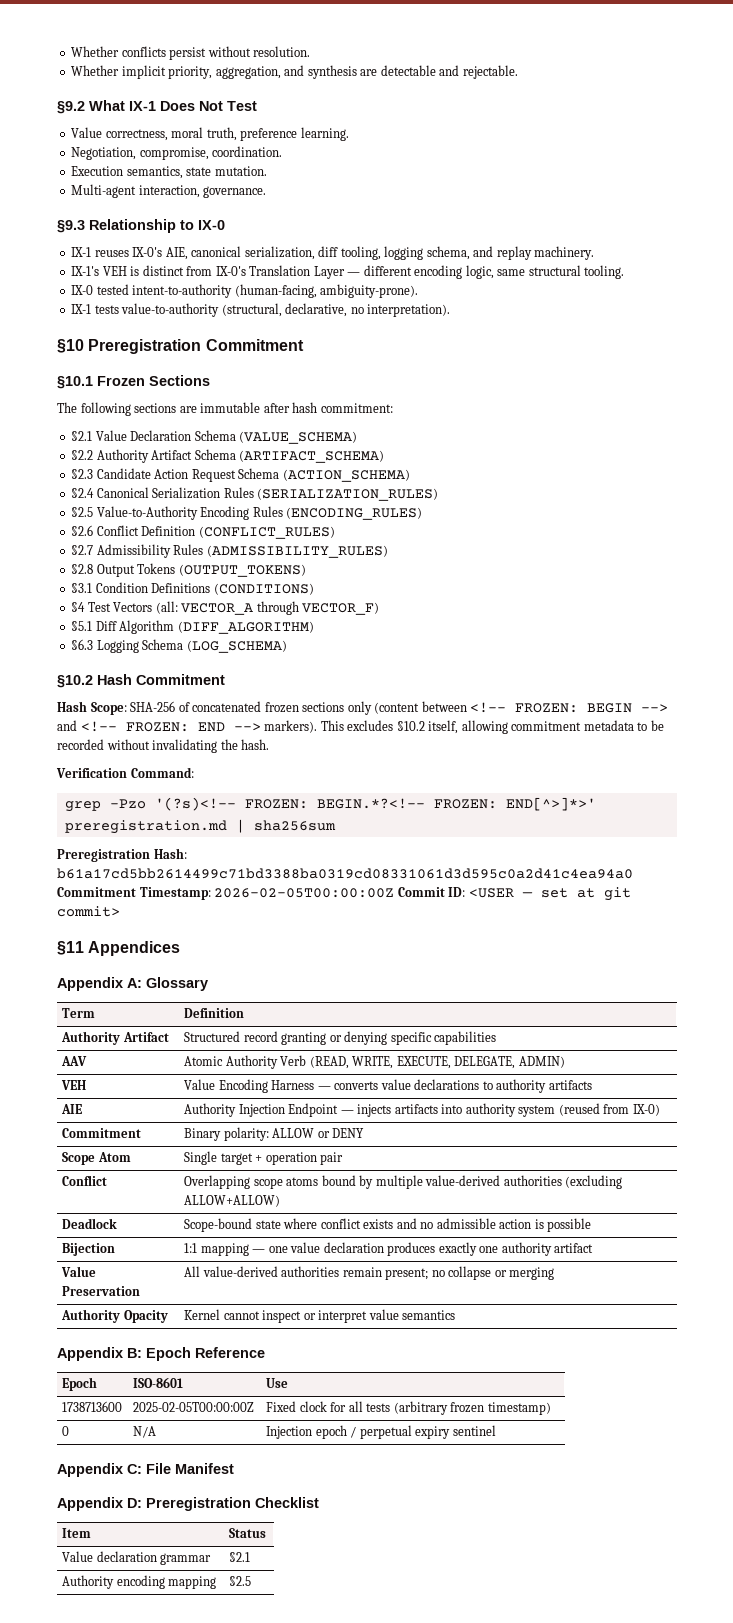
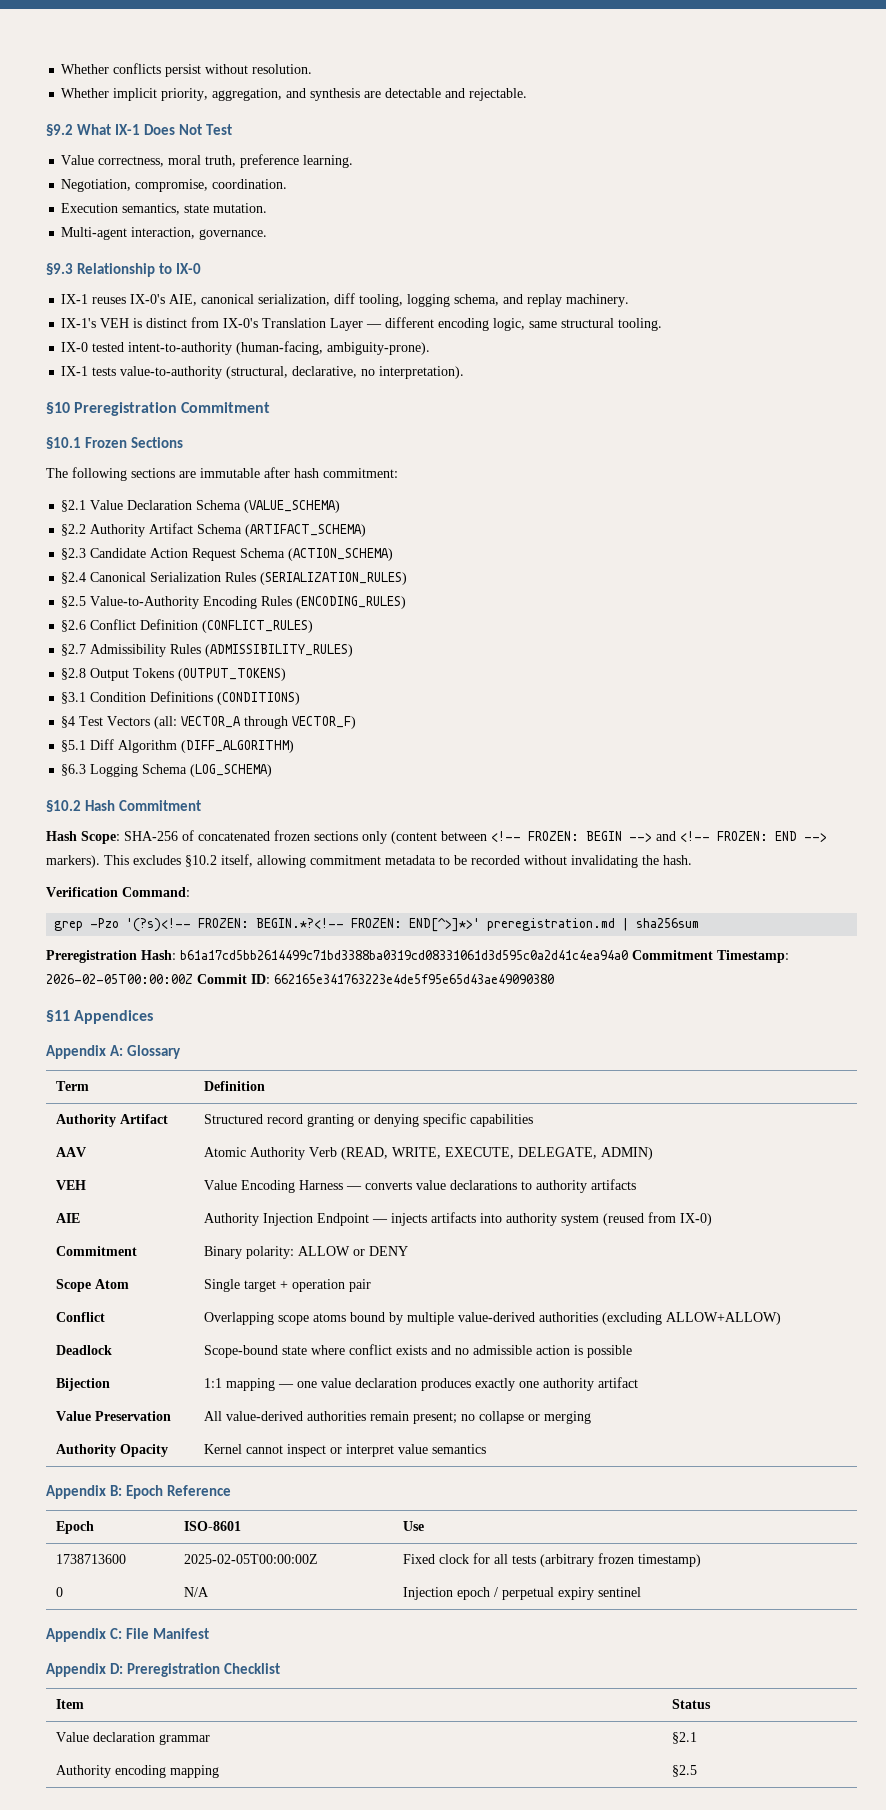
[468,887,631,901] [57,906,120,917] <USER — set at git commit> -> [274,974,554,984] 662165e341763223e4de5f95e65d43ae49090380

